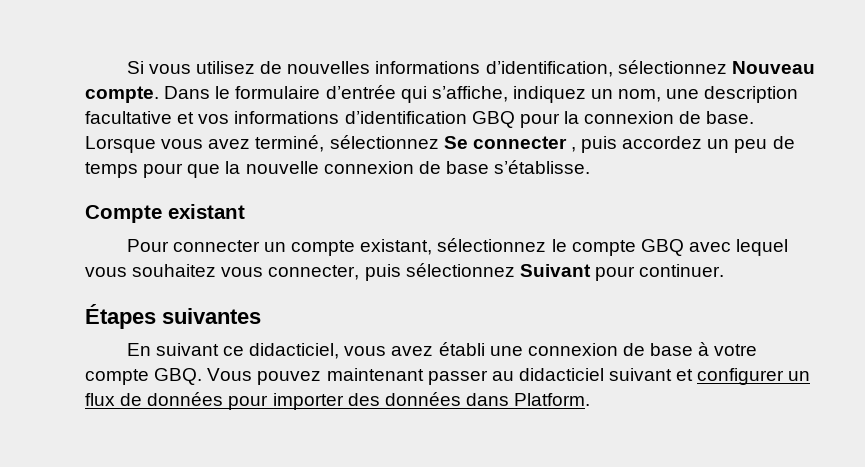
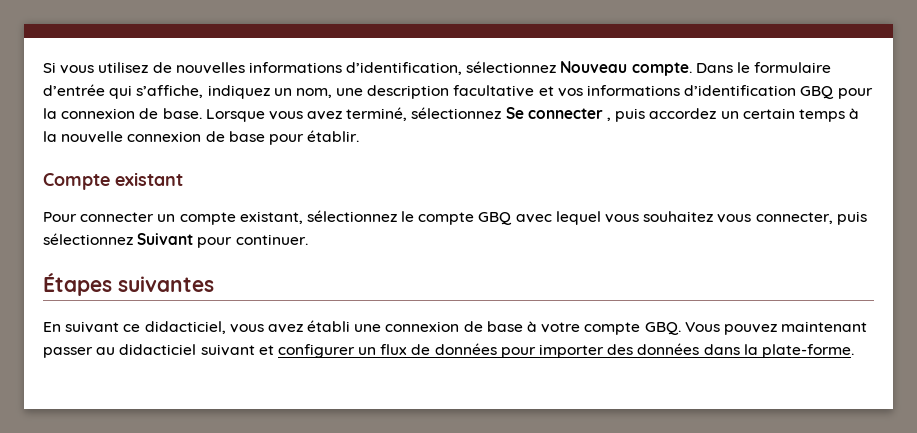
[734,136,795,153] [85,162,221,178] peu de temps pour que -> [742,108,860,122] certain temps à
[494,160,591,174] s’établisse. -> [268,130,360,145] pour établir.
[514,393,591,406] Platform. -> [743,344,854,358] la plate-forme.

